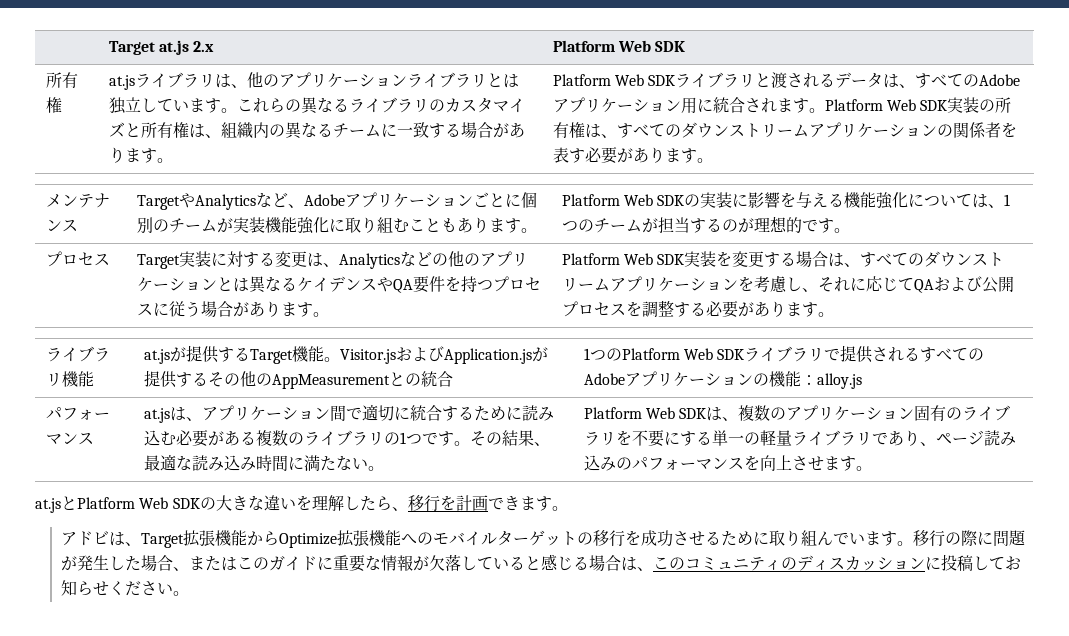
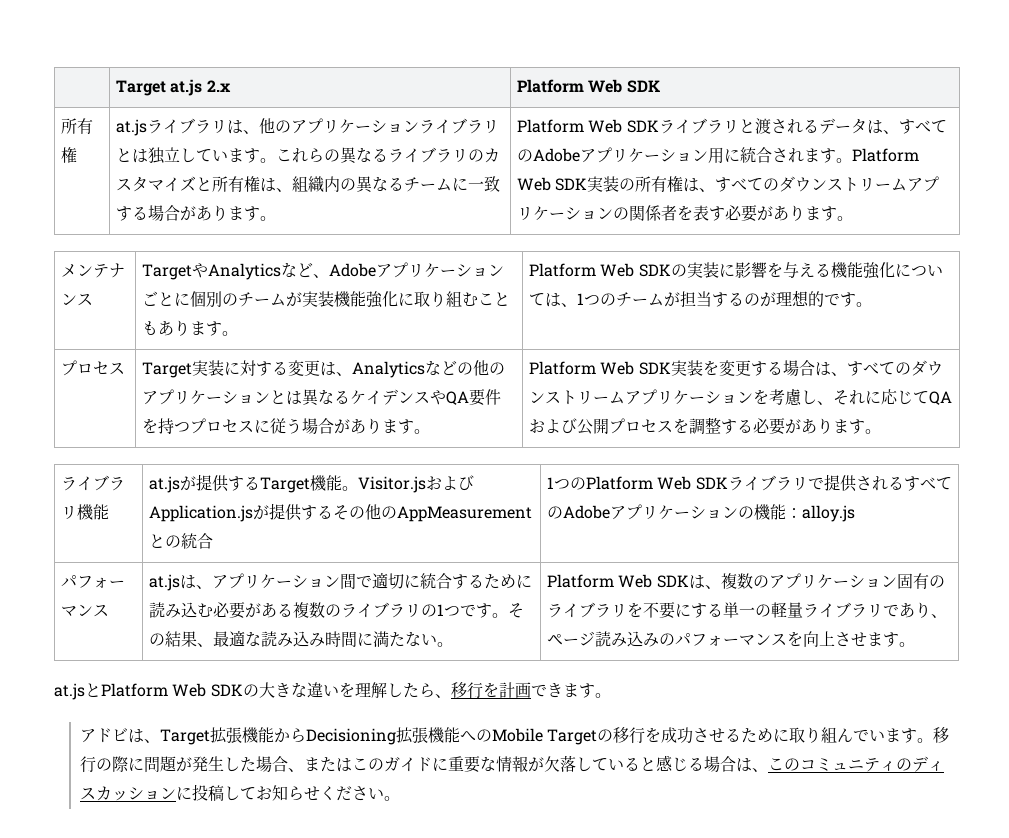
[279,533,338,548] Optimize -> [306,728,397,745] Decisioning
[433,530,578,546] モバイルターゲット -> [492,728,598,745] Mobile Target

